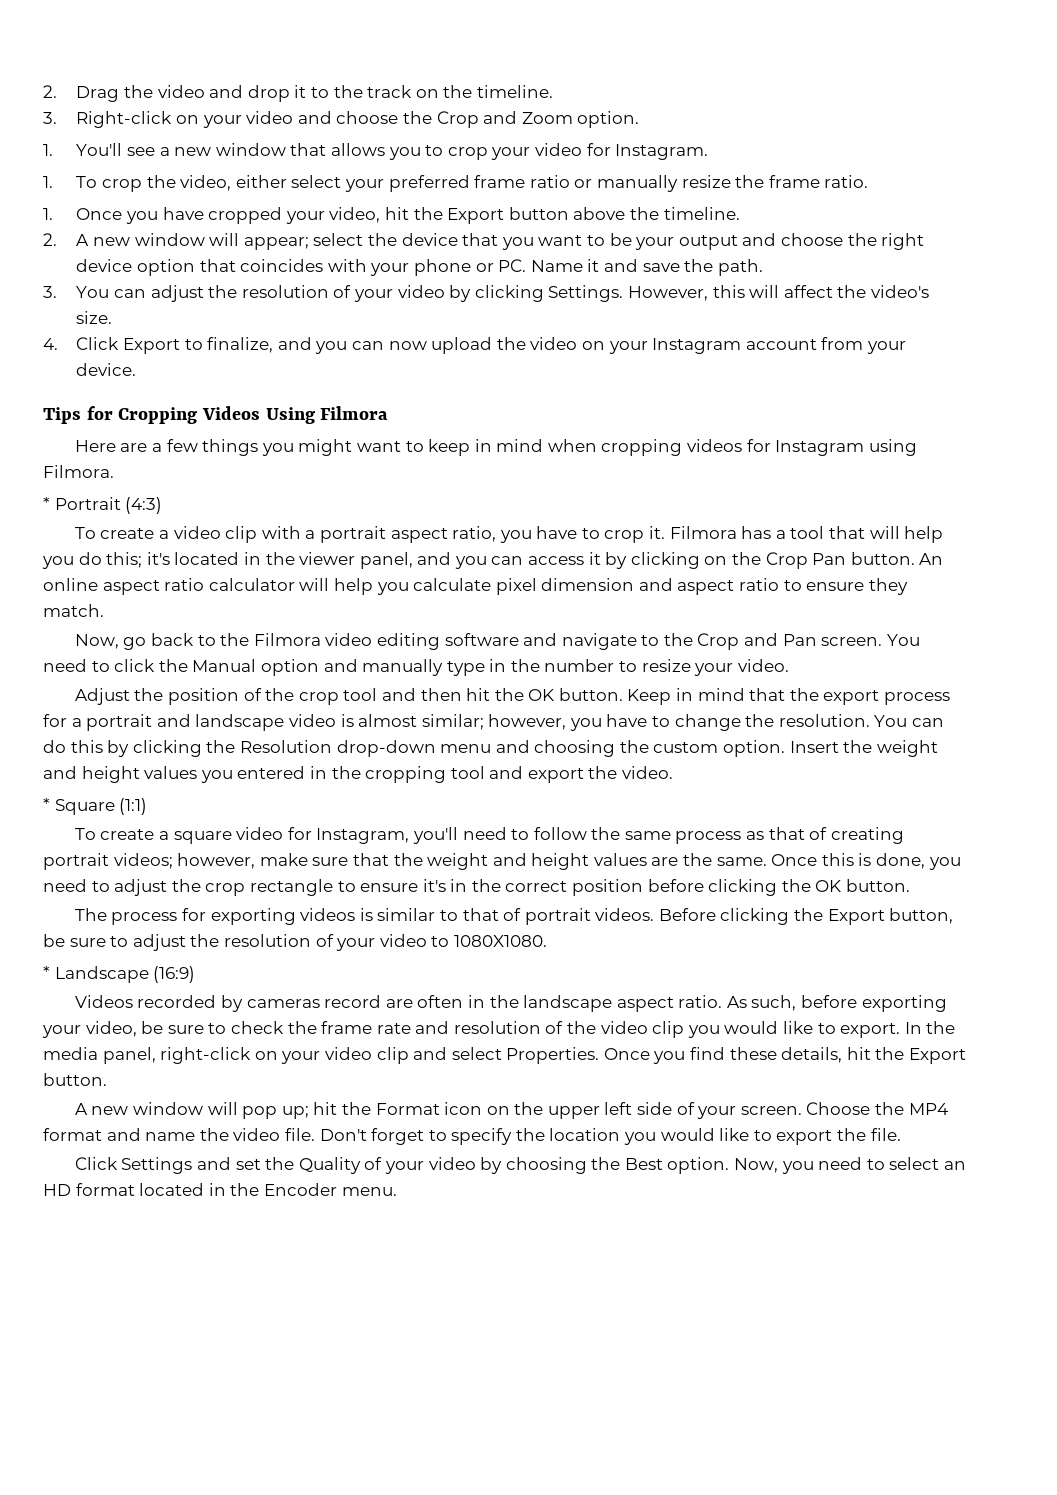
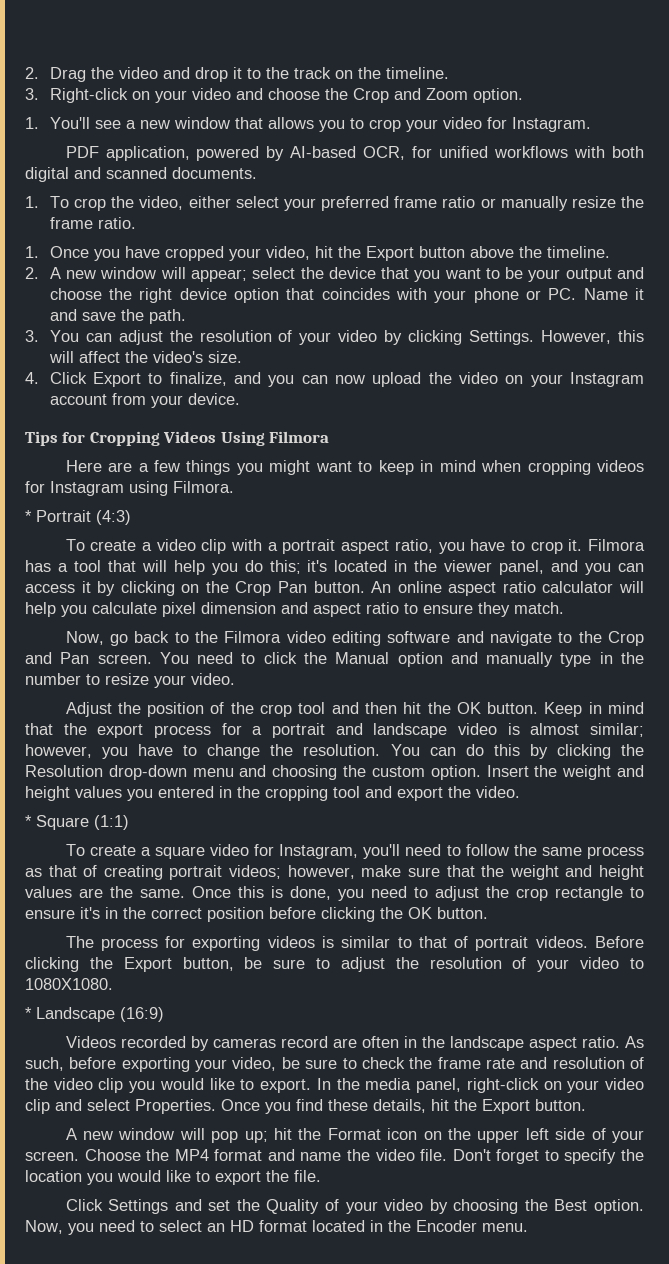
(709, 152) none -> [65,146,645,161] [25,167,257,182] // PDF application, powered by AI-based OCR, for unified workflows with both digital and scanned documents.

